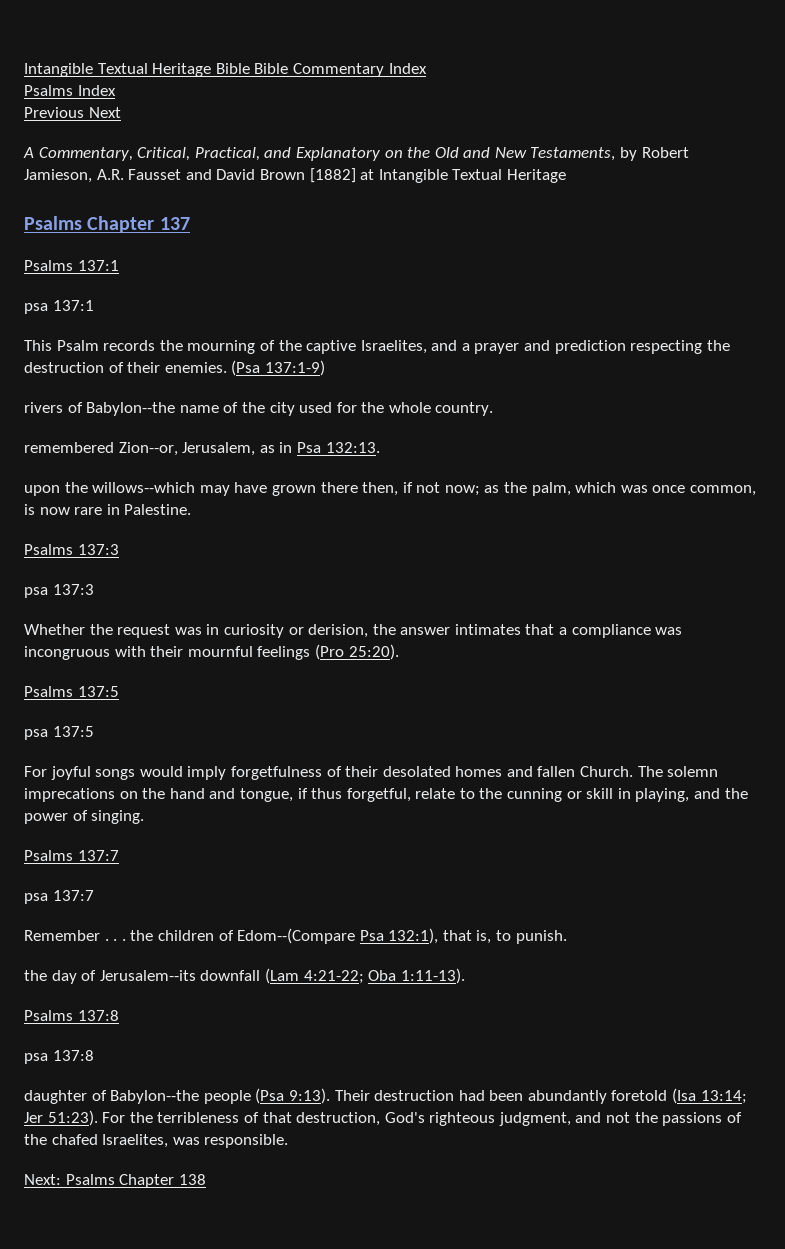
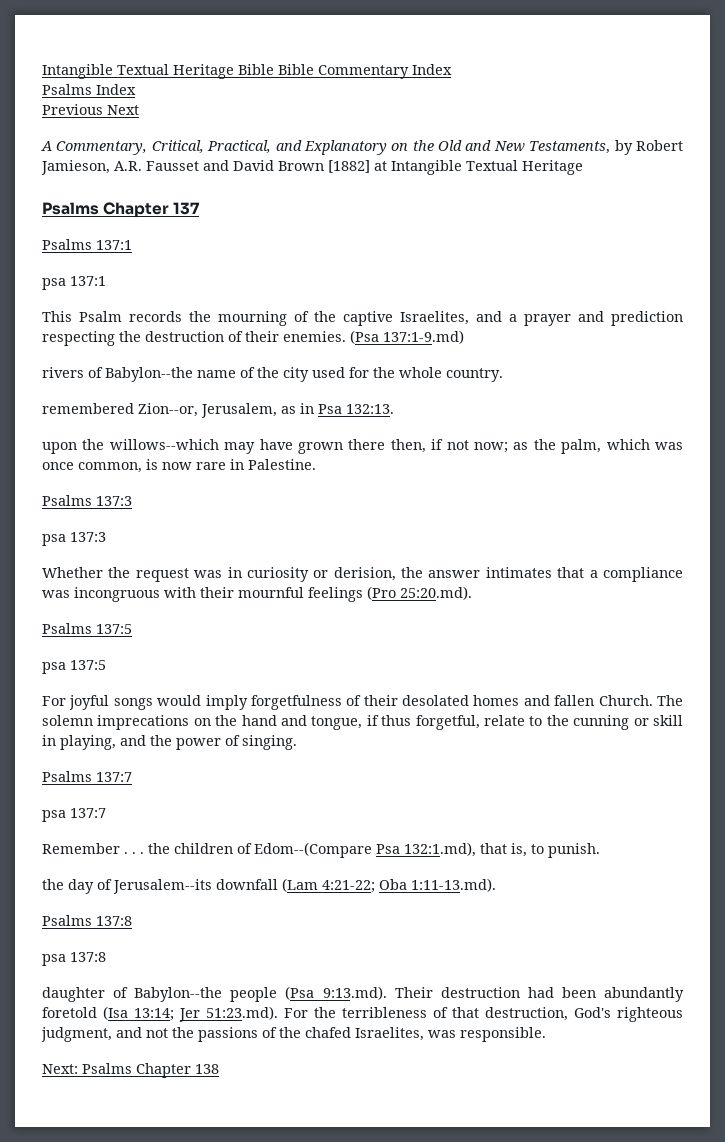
[264,360,325,376] 137:1-9) -> [383,330,464,344] 137:1-9.md)
[348,644,399,660] 25:20). -> [400,586,472,600] 25:20.md).
[388,928,439,944] 132:1), -> [404,842,476,857] 132:1.md),
[400,968,465,984] 1:11-13). -> [411,878,496,892] 1:11-13.md).
[288,1088,330,1104] 9:13). -> [322,986,387,1000] 9:13.md).
[47,1110,98,1126] 51:23). -> [206,1006,278,1020] 51:23.md).

